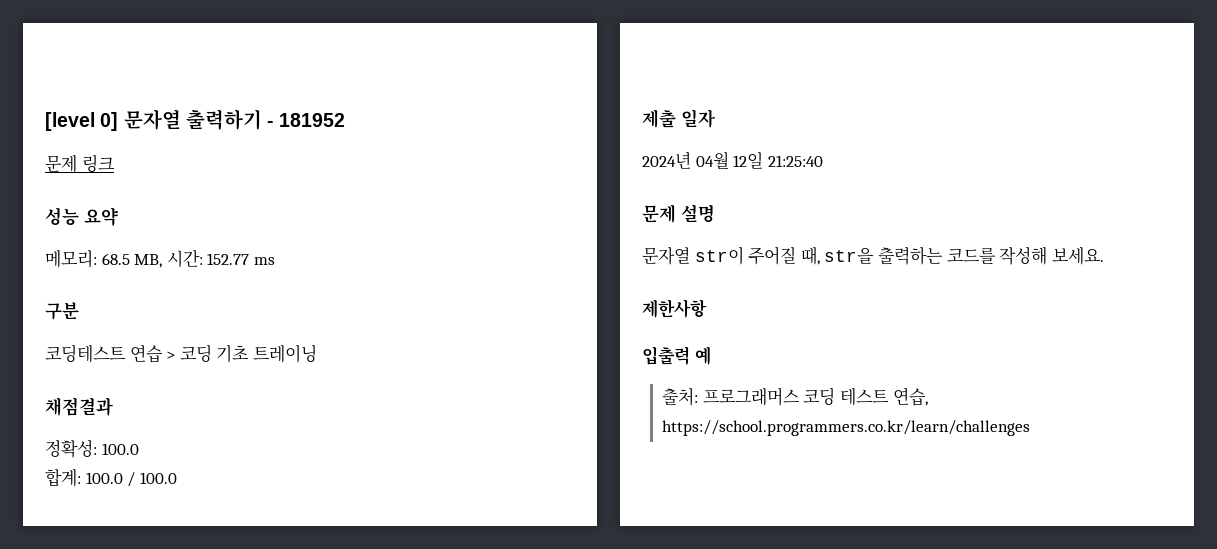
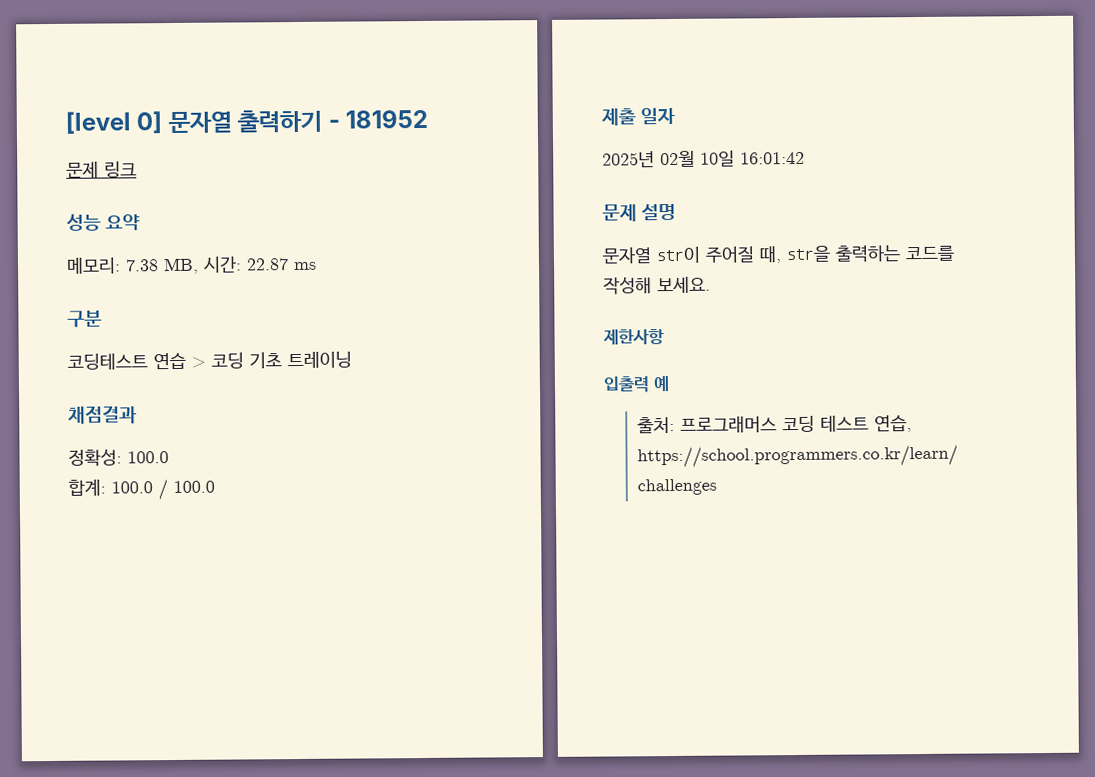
[101,253,130,265] 68.5 -> [125,259,159,272] 7.38
[207,253,250,265] 152.77 -> [246,258,289,271] 22.87
[642,152,823,169] 2024년 04월 12일 21:25:40 -> [602,150,805,168] 2025년 02월 10일 16:01:42

